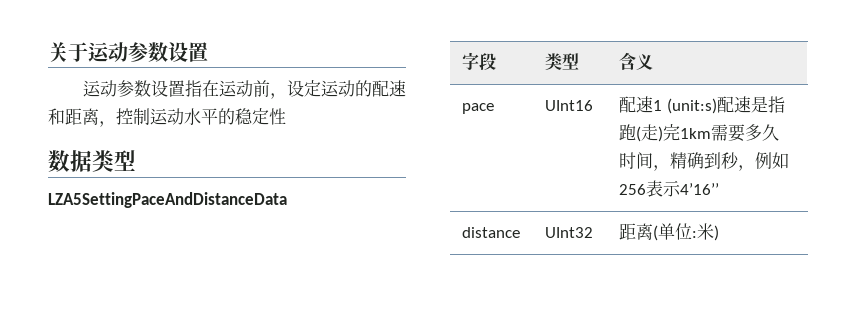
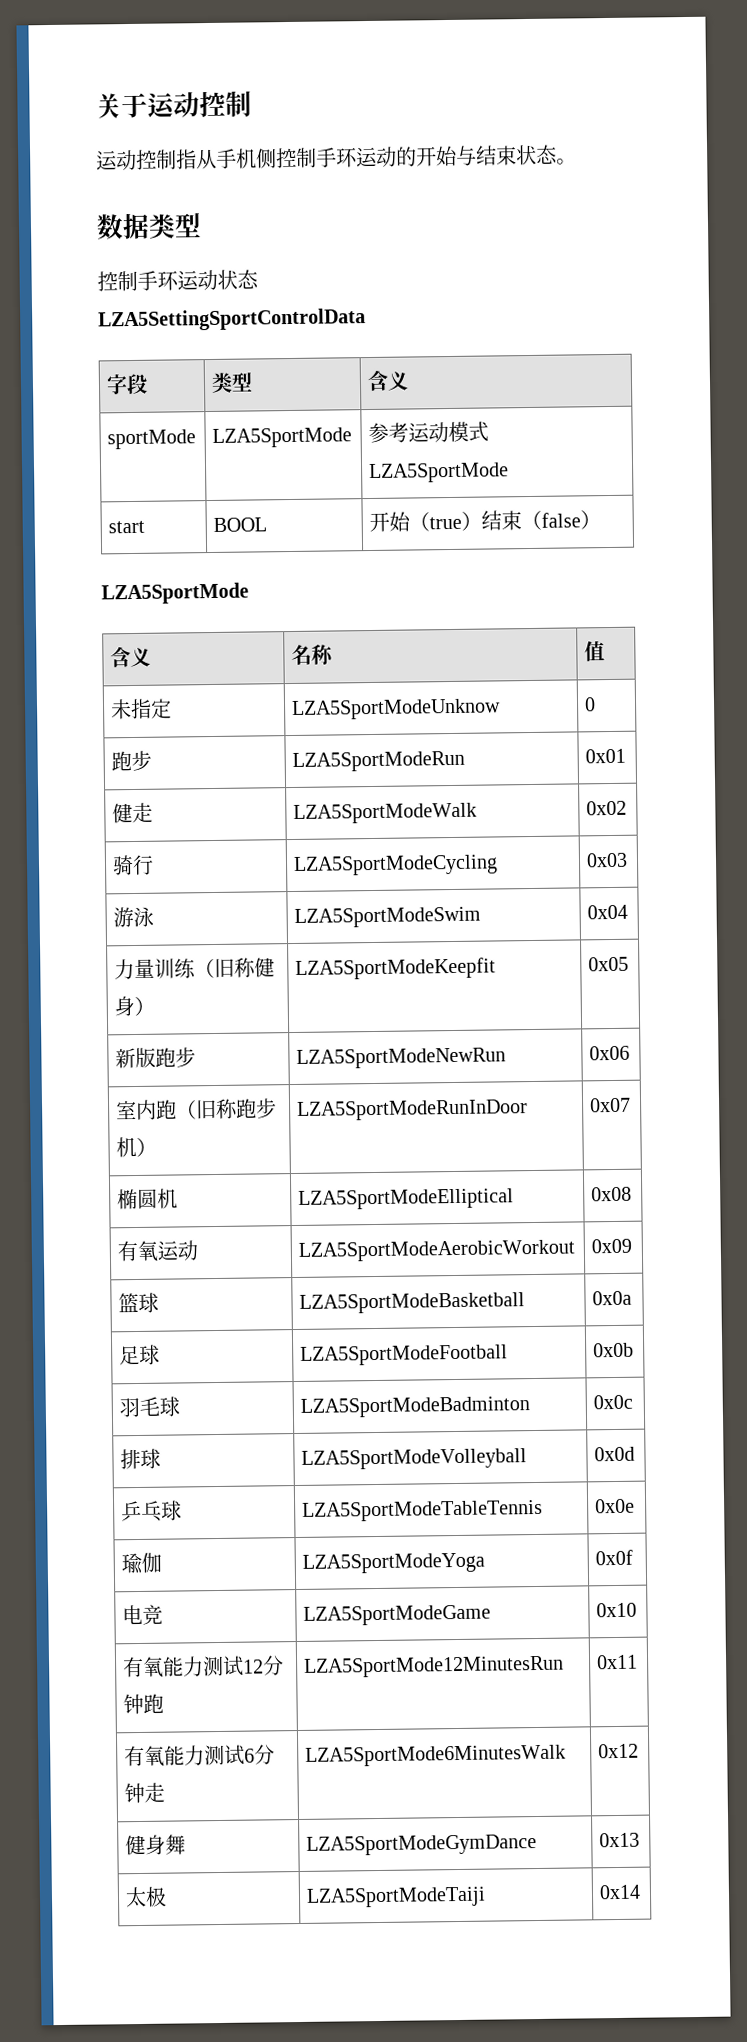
[128,42,208,62] [82,80,406,99] [48,108,286,127] [48,150,136,172] [48,192,287,208] [462,52,497,70] [545,53,580,70] [619,52,654,70] [462,103,495,114] [545,100,594,111] [619,96,785,114] [619,124,780,142] [619,152,790,171] [619,180,720,197] [462,227,521,238] [545,227,594,238] [619,223,720,241] 参数设置 // 运动参数设置指在运动前，设定运动的配速和距离，控制运动水平的稳定性 // 数据类型 // LZA5SettingPaceAndDistanceData // 字段 | 类型 | 含义 // pace | UInt16 | 配速1 (unit:s)配速是指跑(走)完1km需要多久时间，精确到秒，例如256表示4’16’’ // distance | UInt32 | 距离(单位:米) -> [199,90,252,118] [96,144,577,171] [96,212,202,240] [97,269,259,292] [98,308,366,332] [106,373,149,395] [211,372,254,393] [367,369,410,392] [107,429,197,450] [212,427,353,448] [368,421,490,444] [369,462,510,484] [108,520,146,534] [213,517,268,532] [369,510,602,533] [101,582,249,605] [110,646,152,668] [291,644,335,666] [584,641,606,662] [110,698,173,720] [291,698,502,720] [584,697,597,712] [111,750,153,772] [292,750,466,772] [585,748,627,764] [112,802,154,824] [293,802,478,824] [586,800,628,816] [112,854,155,876] [293,854,499,876] [586,852,629,868] [113,906,155,928] [294,906,482,928] [587,904,629,920] [114,957,276,980] [114,995,156,1017] [295,957,497,980] [588,956,630,972] [115,1047,197,1069] [296,1047,507,1069] [589,1045,631,1061] [115,1098,278,1120] [116,1136,158,1158] [297,1099,529,1121] [589,1097,632,1113] [117,1188,179,1210] [298,1188,515,1210] [591,1186,633,1202] [117,1240,199,1262] [298,1239,577,1262] [591,1238,633,1254] [118,1292,160,1313] [299,1292,526,1314] [592,1290,633,1306] [119,1344,161,1366] [300,1344,509,1366] [593,1342,635,1358] [119,1396,181,1418] [300,1396,531,1418] [593,1394,634,1410] [120,1448,162,1470] [301,1448,528,1470] [594,1446,636,1462] [121,1500,183,1522] [302,1499,544,1522] [595,1498,636,1514] [121,1552,163,1575] [302,1552,486,1574] [595,1549,634,1566] [122,1604,164,1625] [303,1604,492,1626] [596,1602,638,1618] [122,1655,285,1678] [123,1693,165,1715] [304,1655,565,1678] [596,1654,639,1670] [124,1744,276,1767] [124,1782,166,1804] [305,1744,567,1767] [598,1743,640,1759] [125,1834,187,1856] [306,1834,538,1856] [599,1832,641,1848] [125,1886,168,1908] [306,1886,487,1908] [599,1884,642,1900] 控制 // 运动控制指从手机侧控制手环运动的开始与结束状态。 // 数据类型 // 控制手环运动状态 // LZA5SettingSportControlData // 字段 | 类型 | 含义 // sportMode | LZA5SportMode | 参考运动模式LZA5SportMode // start | BOOL | 开始（true）结束（false） // LZA5SportMode // 含义 | 名称 | 值 // 未指定 | LZA5SportModeUnknow | 0 // 跑步 | LZA5SportModeRun | 0x01 // 健走 | LZA5SportModeWalk | 0x02 // 骑行 | LZA5SportModeCycling | 0x03 // 游泳 | LZA5SportModeSwim | 0x04 // 力量训练（旧称健身） | LZA5SportModeKeepfit | 0x05 // 新版跑步 | LZA5SportModeNewRun | 0x06 // 室内跑（旧称跑步机） | LZA5SportModeRunInDoor | 0x07 // 椭圆机 | LZA5SportModeElliptical | 0x08 // 有氧运动 | LZA5SportModeAerobicWorkout | 0x09 // 篮球 | LZA5SportModeBasketball | 0x0a // 足球 | LZA5SportModeFootball | 0x0b // 羽毛球 | LZA5SportModeBadminton | 0x0c // 排球 | LZA5SportModeVolleyball | 0x0d // 乒乓球 | LZA5SportModeTableTennis | 0x0e // 瑜伽 | LZA5SportModeYoga | 0x0f // 电竞 | LZA5SportModeGame | 0x10 // 有氧能力测试12分钟跑 | LZA5SportMode12MinutesRun | 0x11 // 有氧能力测试6分钟走 | LZA5SportMode6MinutesWalk | 0x12 // 健身舞 | LZA5SportModeGymDance | 0x13 // 太极 | LZA5SportModeTaiji | 0x14

